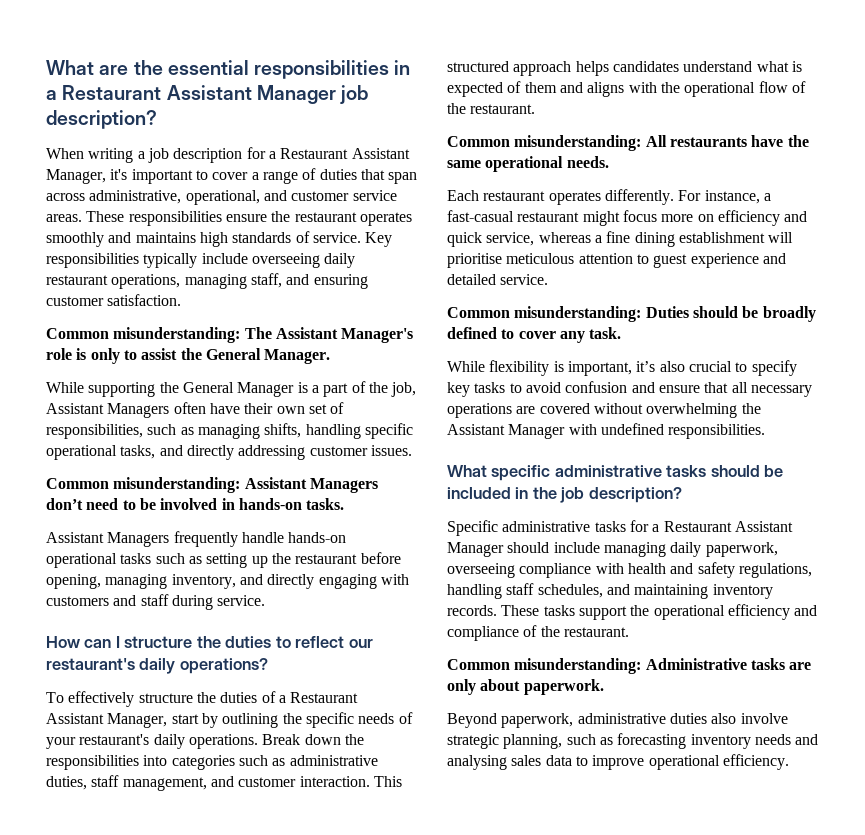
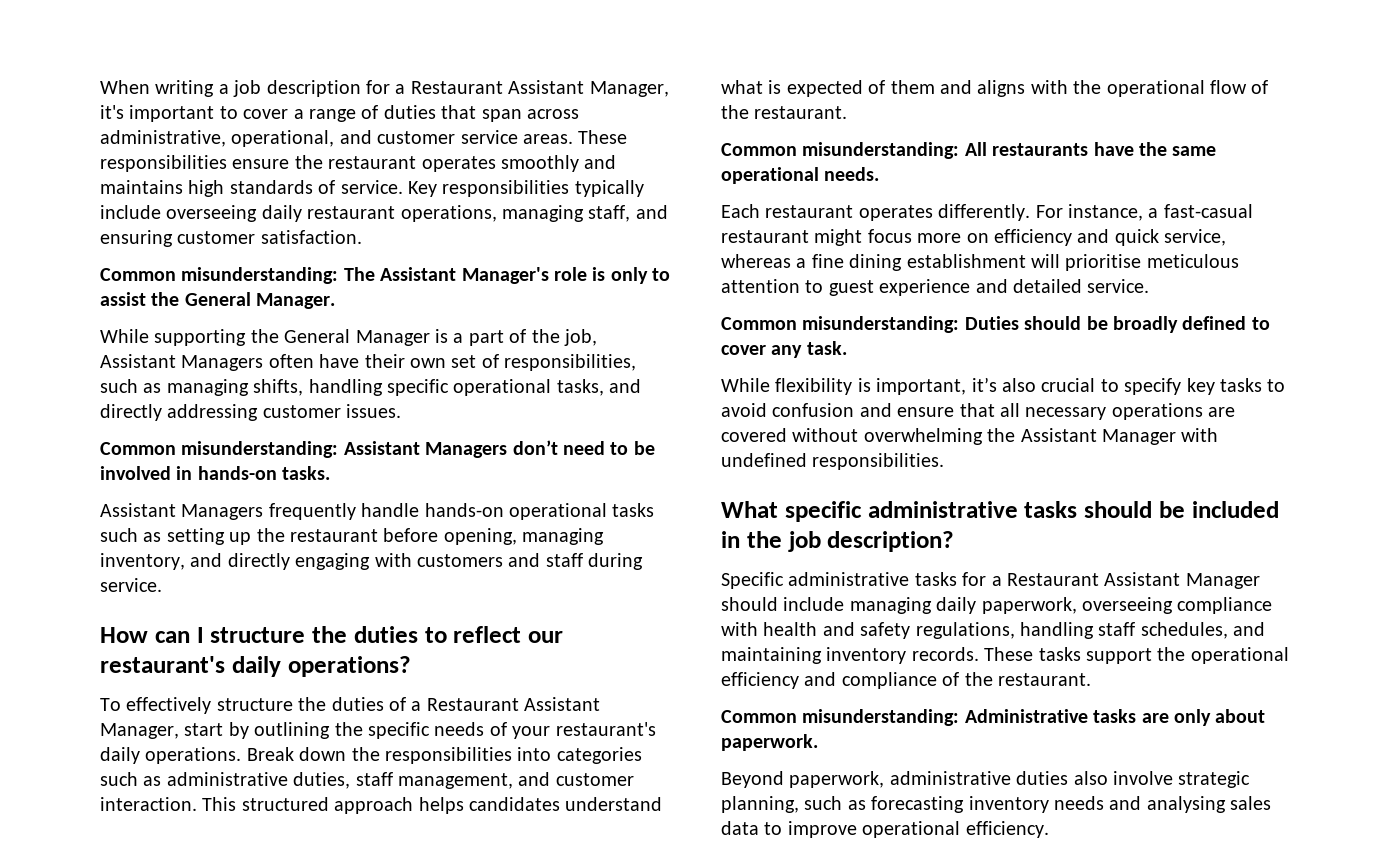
[46,60,411,79] [46,85,369,104] [46,110,157,129] What are the essential responsibilities in a Restaurant Assistant Manager job description? // -> (100, 87) none

